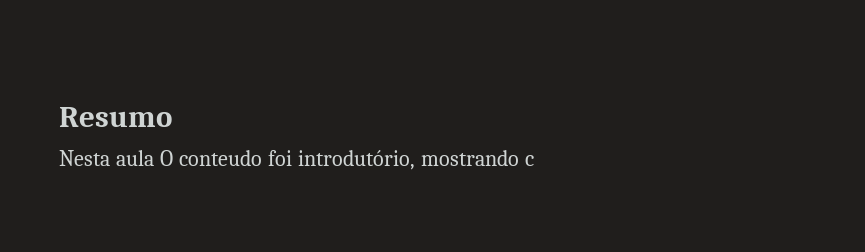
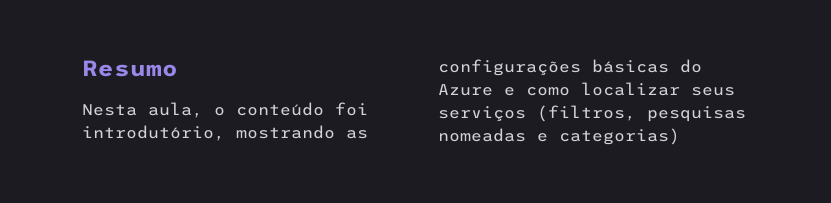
[115,150,534,170] aula O conteudo foi introdutório, mostrando c -> [148,102,368,118] [82,125,368,141] [438,59,702,76] [438,82,735,96] [438,105,746,122] [438,128,680,145] aula, o conteúdo foi introdutório, mostrando as configurações básicas do Azure e como localizar seus serviços (filtros, pesquisas nomeadas e categorias)

